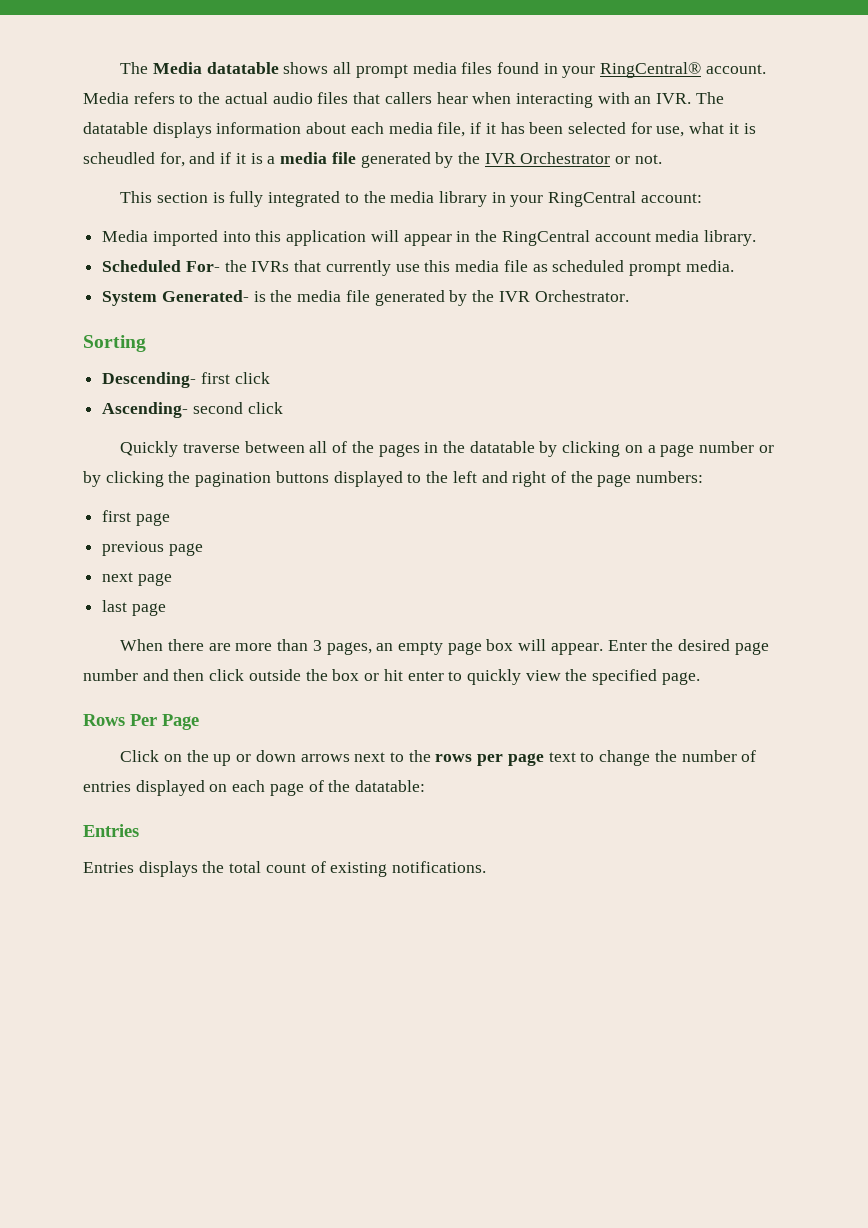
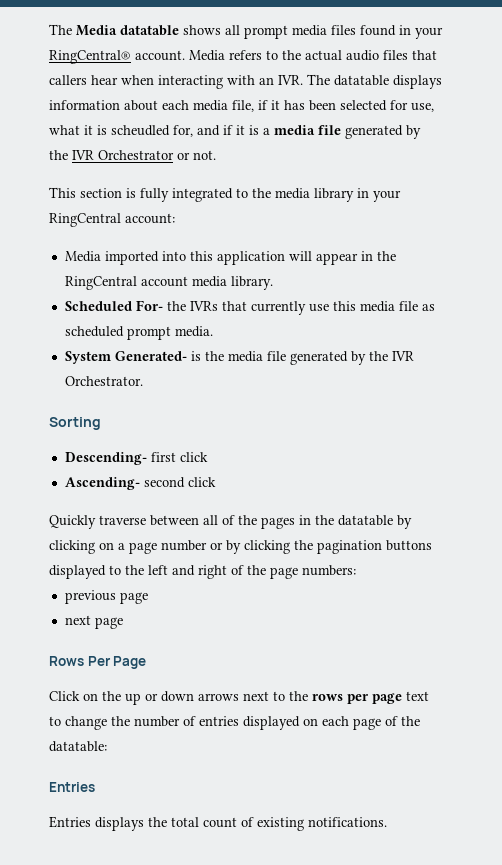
[102,510,170,526] // first page -> (356, 570) none
[102,600,166,616] [120,639,769,655] [83,669,700,685] // last page // When there are more than 3 pages, an empty page box will appear. Enter the desired page number and then click outside the box or hit enter to quickly view the specified page. -> (123, 623) none

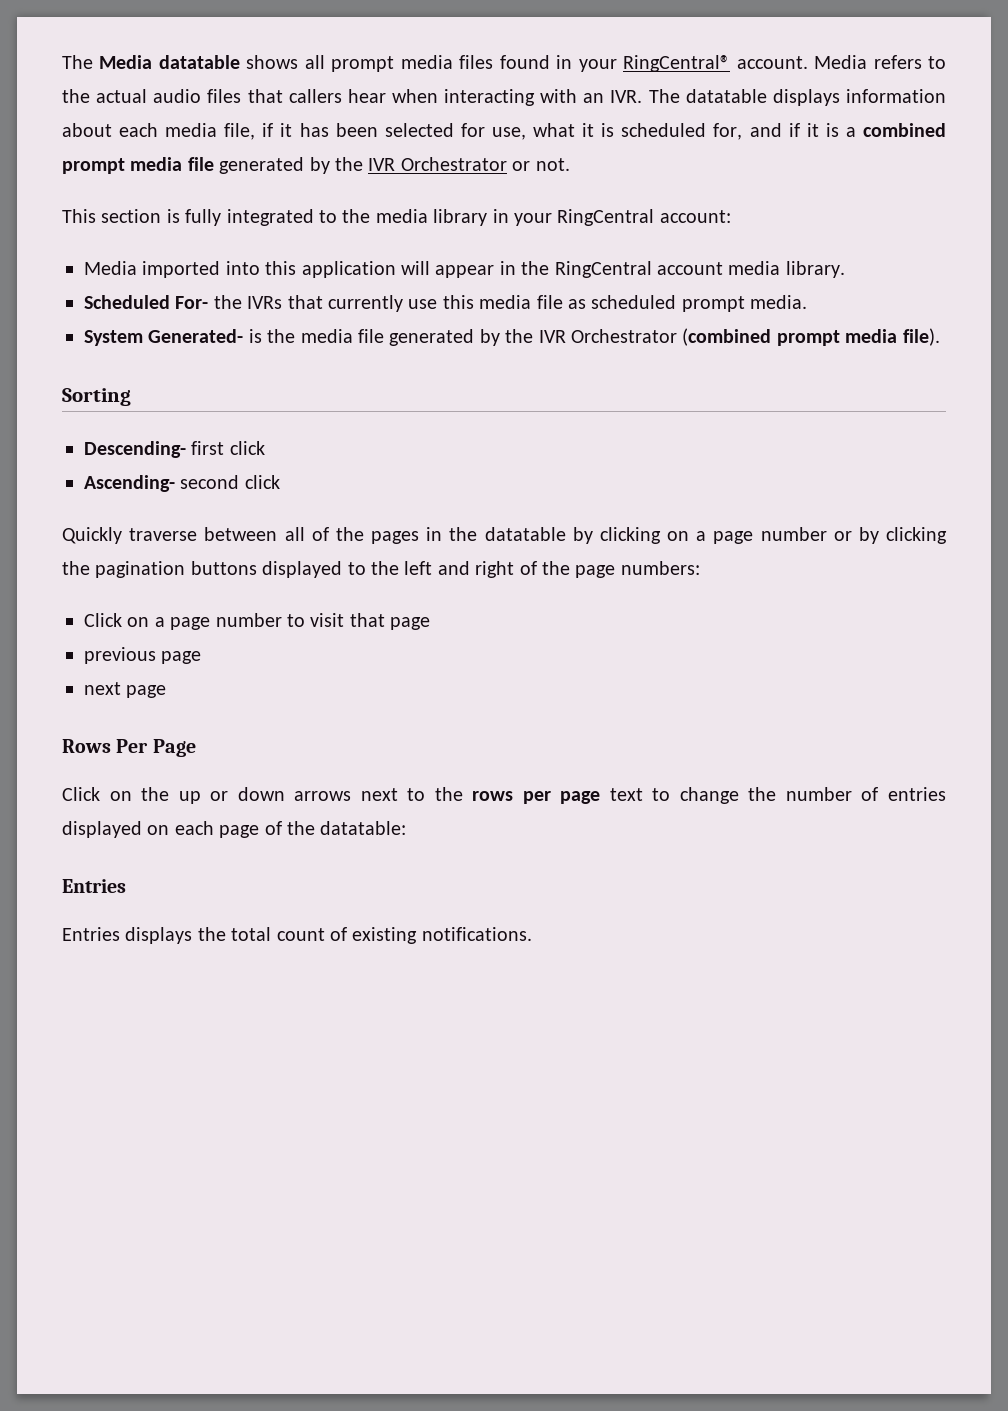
[111,125,170,136] scheudled -> [621,123,707,137] scheduled
(270, 131) none -> [862,123,946,137] [62,158,125,174] combined prompt
[64,376,143,386] Orchestrator. -> [570,328,940,346] Orchestrator (combined prompt media file).
(356, 570) none -> [84,613,431,630] // Click on a page number to visit that page

